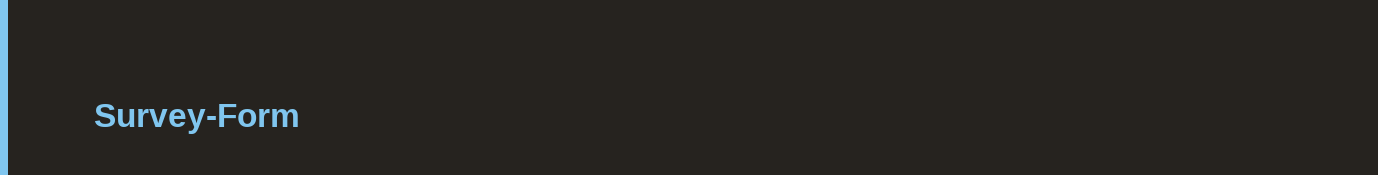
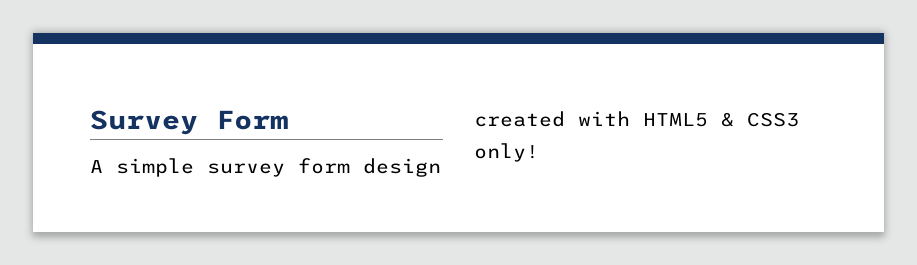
[94,104,300,134] Survey-Form -> [90,110,288,135] [90,158,441,177] [474,111,799,127] [474,143,539,162] Survey Form // A simple survey form design created with HTML5 & CSS3 only!

